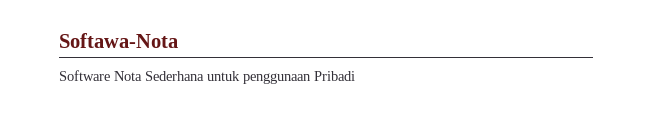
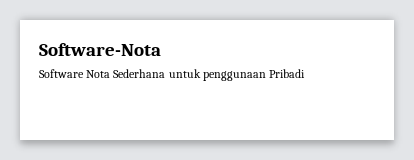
[59,33,178,48] Softawa-Nota -> [39,43,161,56] Software-Nota

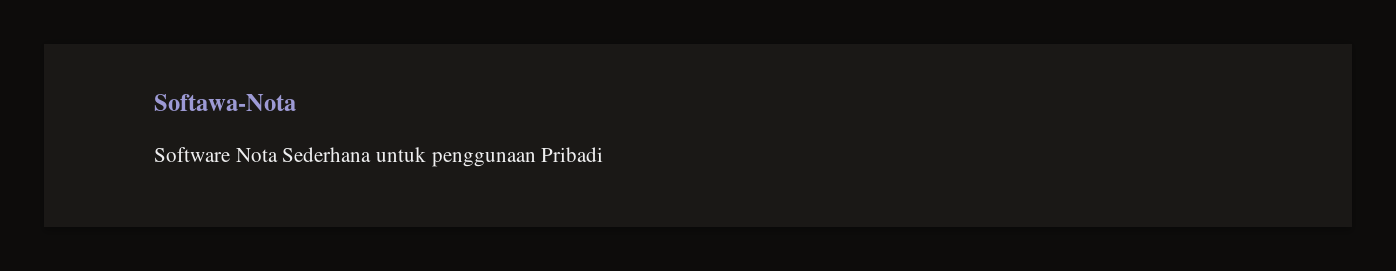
[39,43,161,56] Software-Nota -> [154,94,296,111] Softawa-Nota

